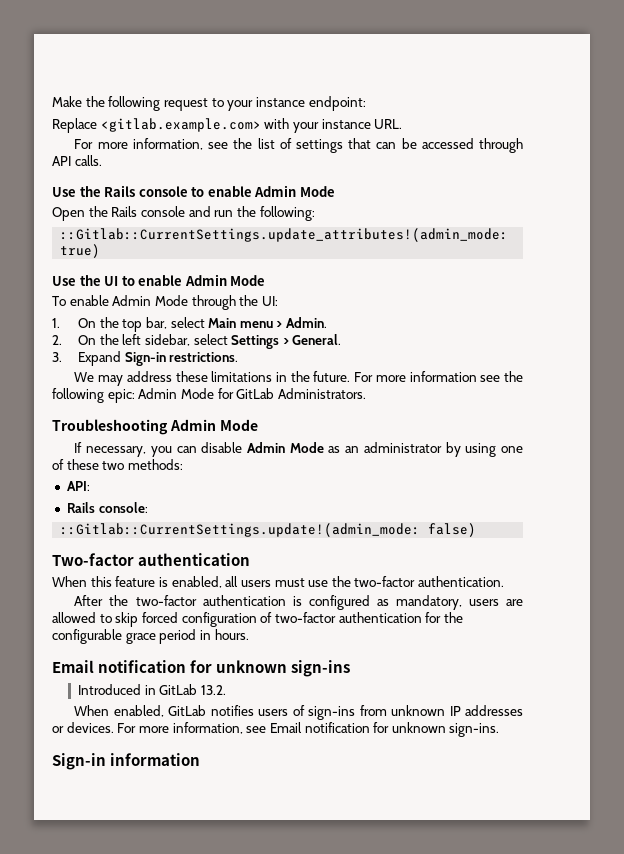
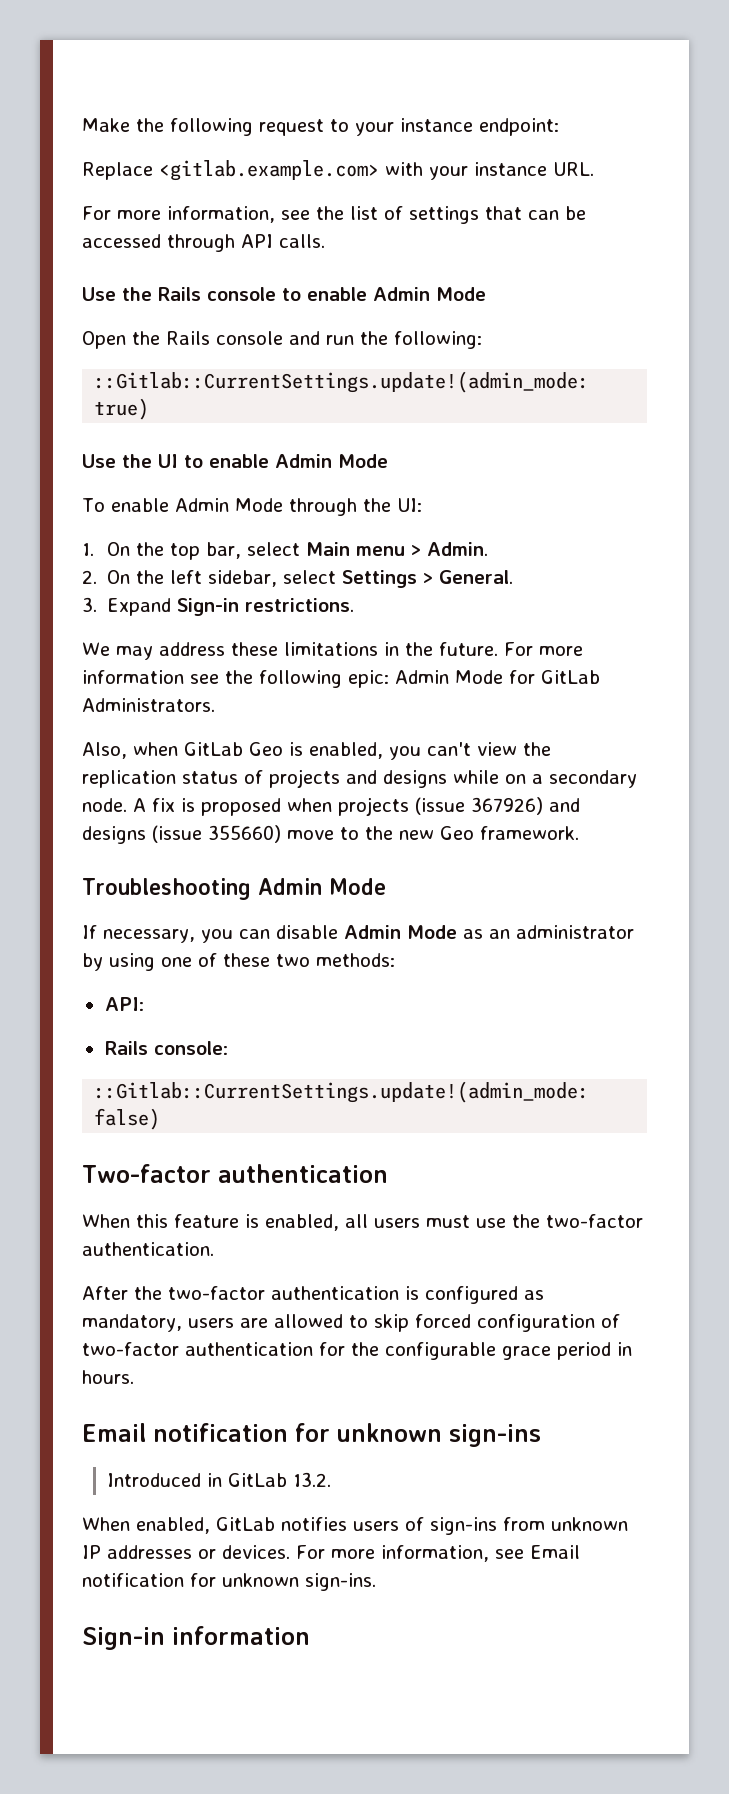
[60,228,509,242] ::Gitlab::CurrentSettings.update_attributes!(admin_mode: -> [94,371,590,393] ::Gitlab::CurrentSettings.update!(admin_mode:
(366, 393) none -> [82,742,551,760] [82,769,637,788] [82,797,580,816] [82,825,579,844] // Also, when GitLab Geo is enabled, you can't view the replication status of projects and designs while on a secondary node. A fix is proposed when projects (issue 367926) and designs (issue 355660) move to the new Geo framework.

